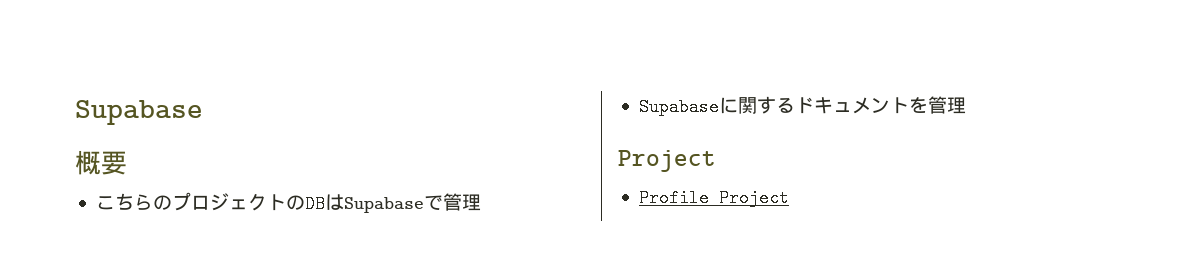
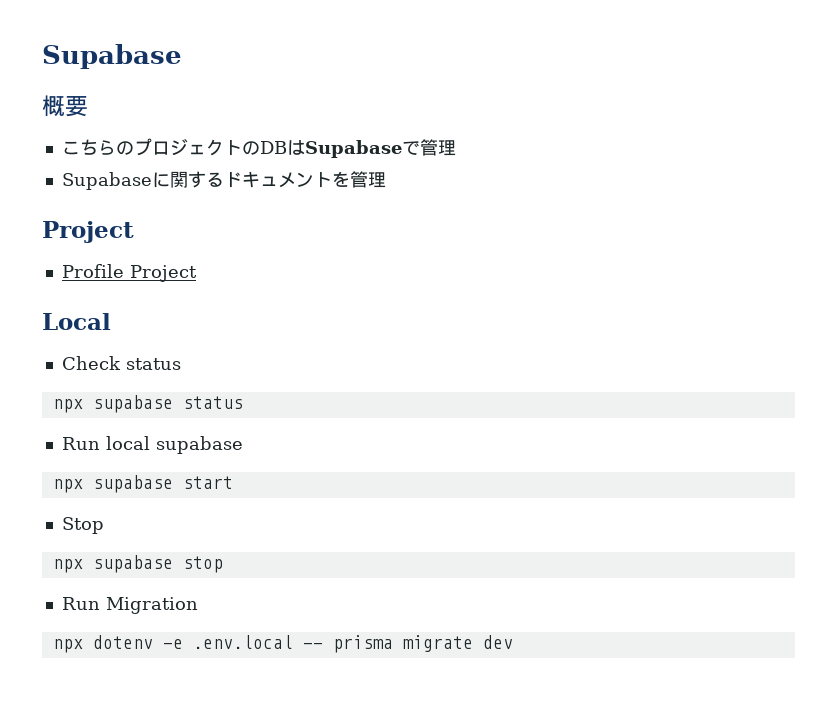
(789, 198) none -> [42,313,111,330] [61,356,181,370] [52,395,243,413] [61,436,243,454] [52,475,233,493] [61,517,104,534] [52,555,223,573] [61,597,198,614] [52,635,513,653] // Local // Check status // npx supabase status // Run local supabase // npx supabase start // Stop // npx supabase stop // Run Migration // npx dotenv -e .env.local -- prisma migrate dev

